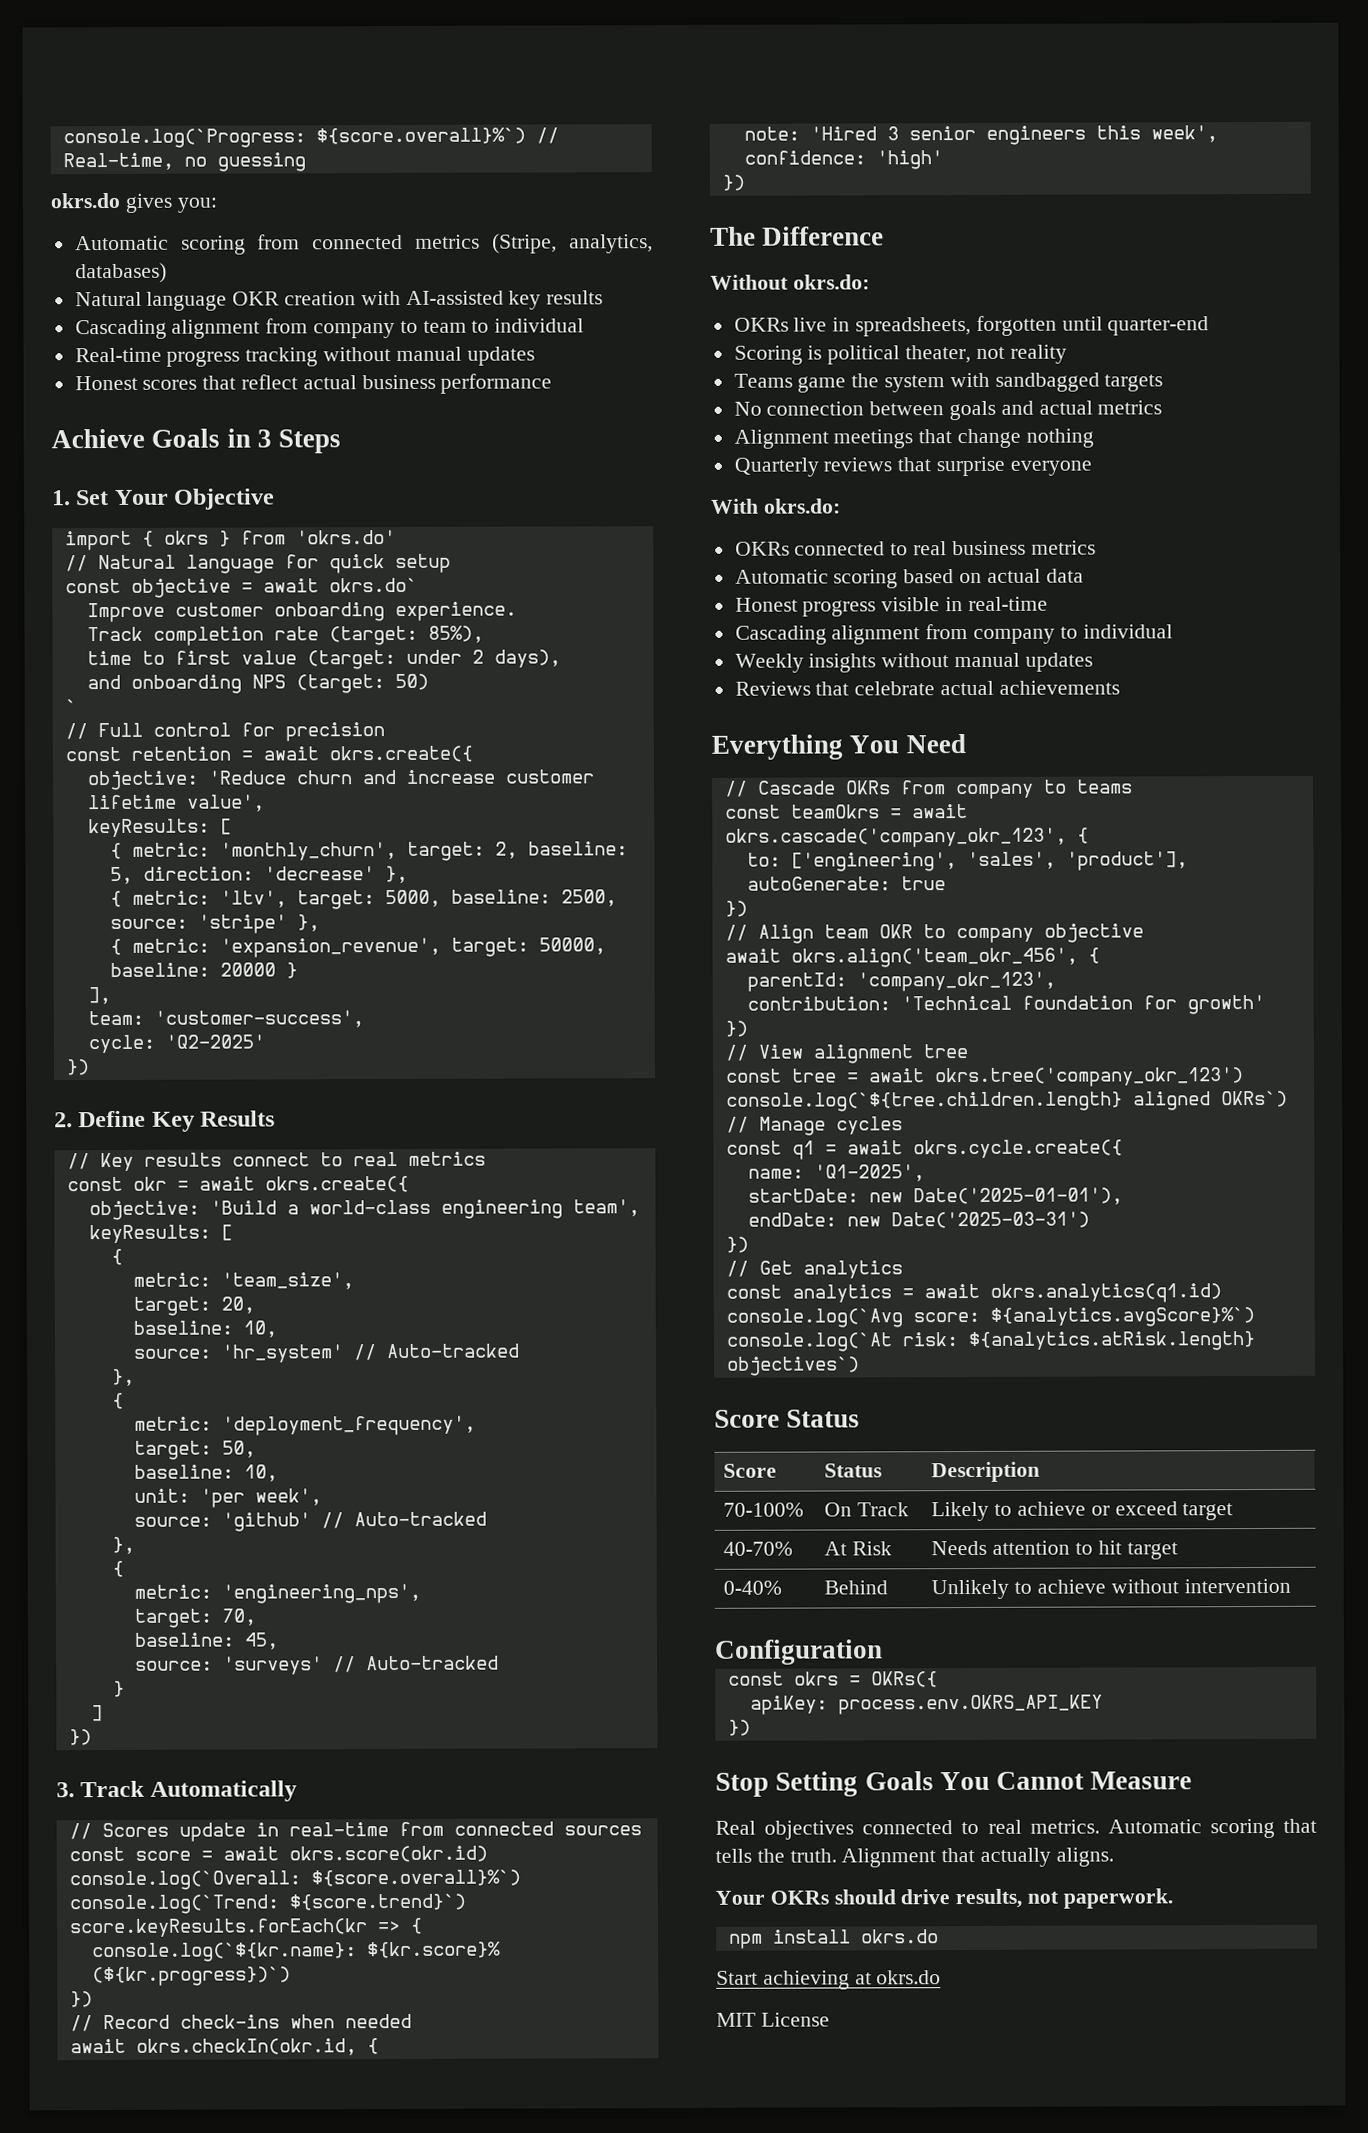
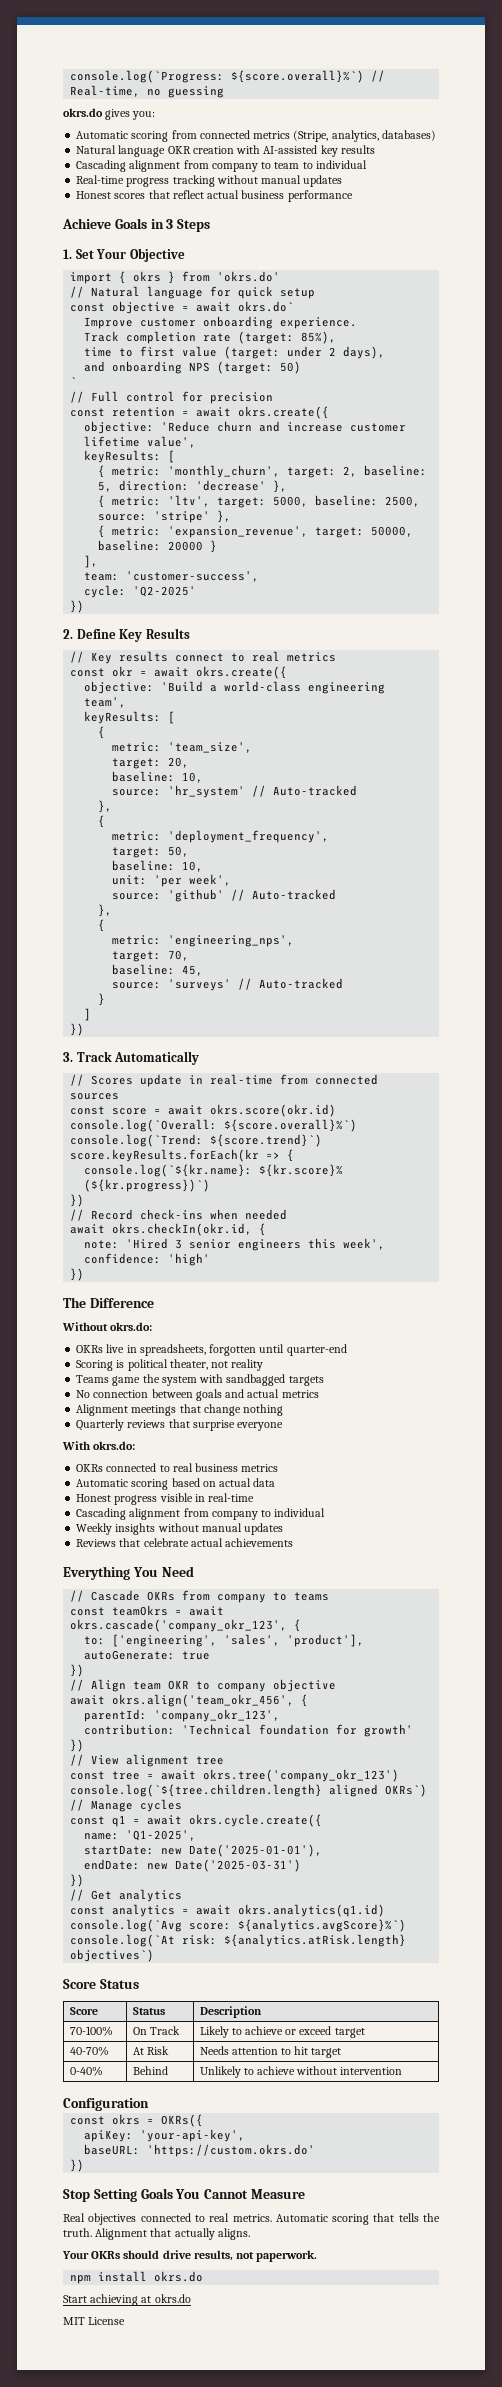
[837,1694,1103,1715] process.env.OKRS_API_KEY -> [140,2129,246,2142] [84,2144,316,2157] 'your-api-key', // baseURL: 'https://custom.okrs.do'

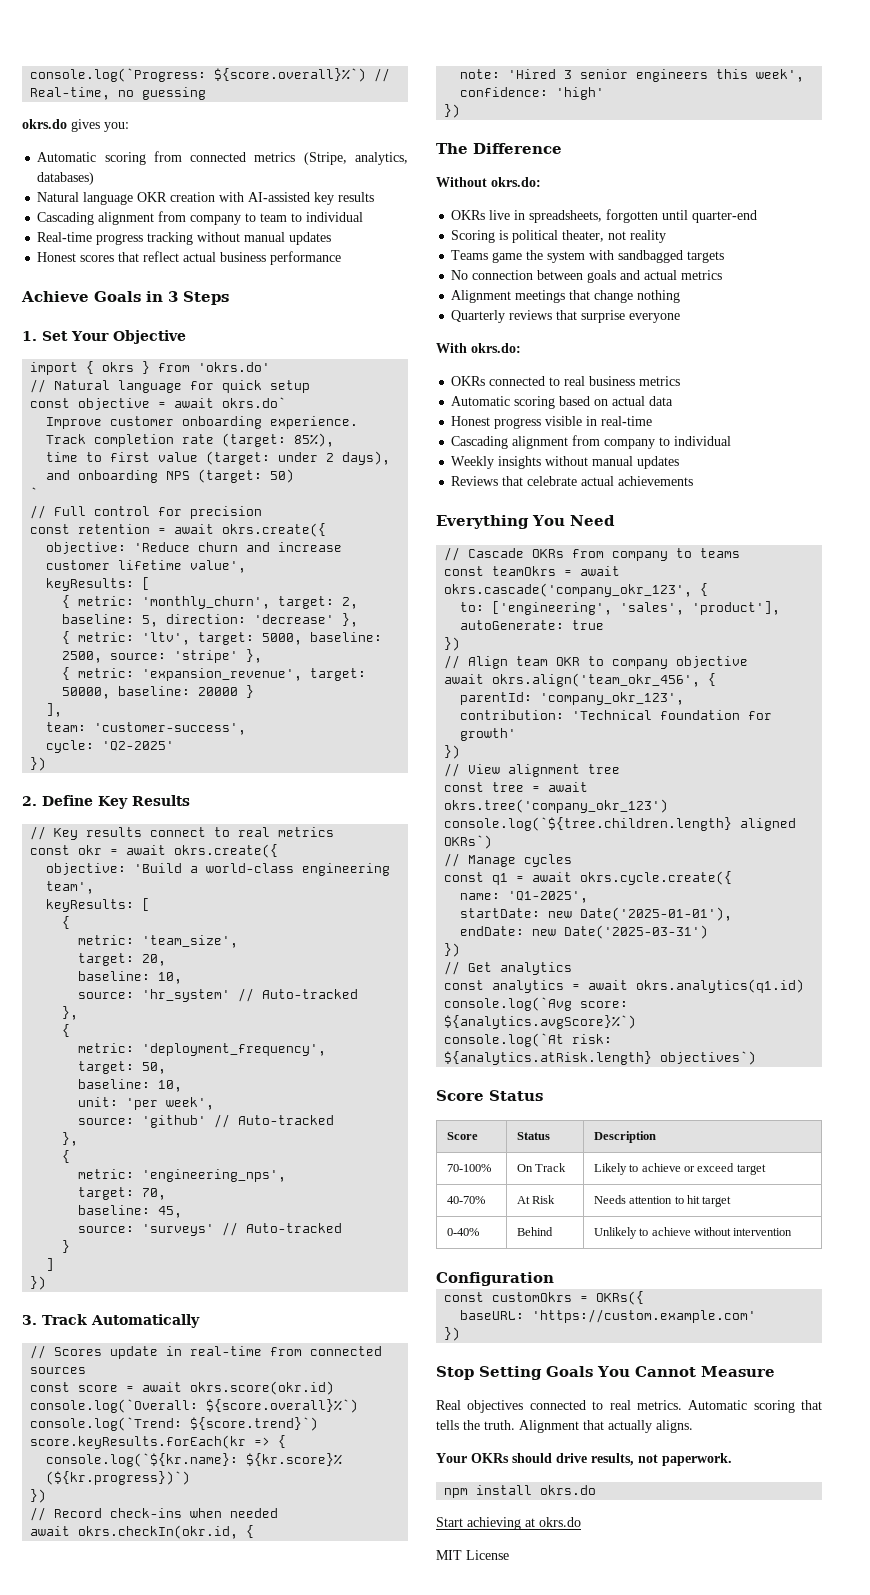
[112,2114,141,2125] okrs -> [492,1292,573,1302] customOkrs
[84,2129,246,2142] // apiKey: 'your-api-key', -> (645, 1298) none
[147,2144,316,2157] 'https://custom.okrs.do' -> [532,1309,757,1323] 'https://custom.example.com'

